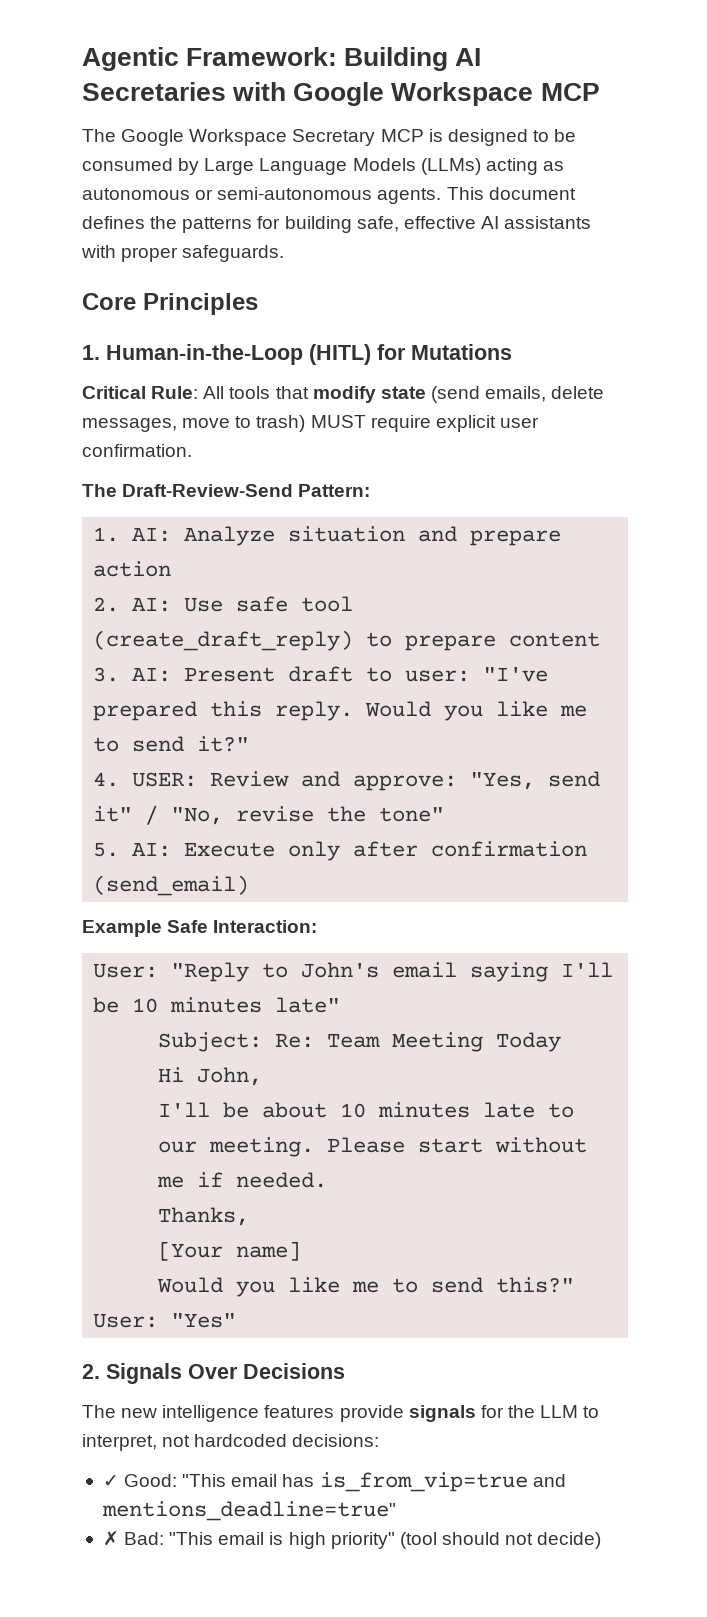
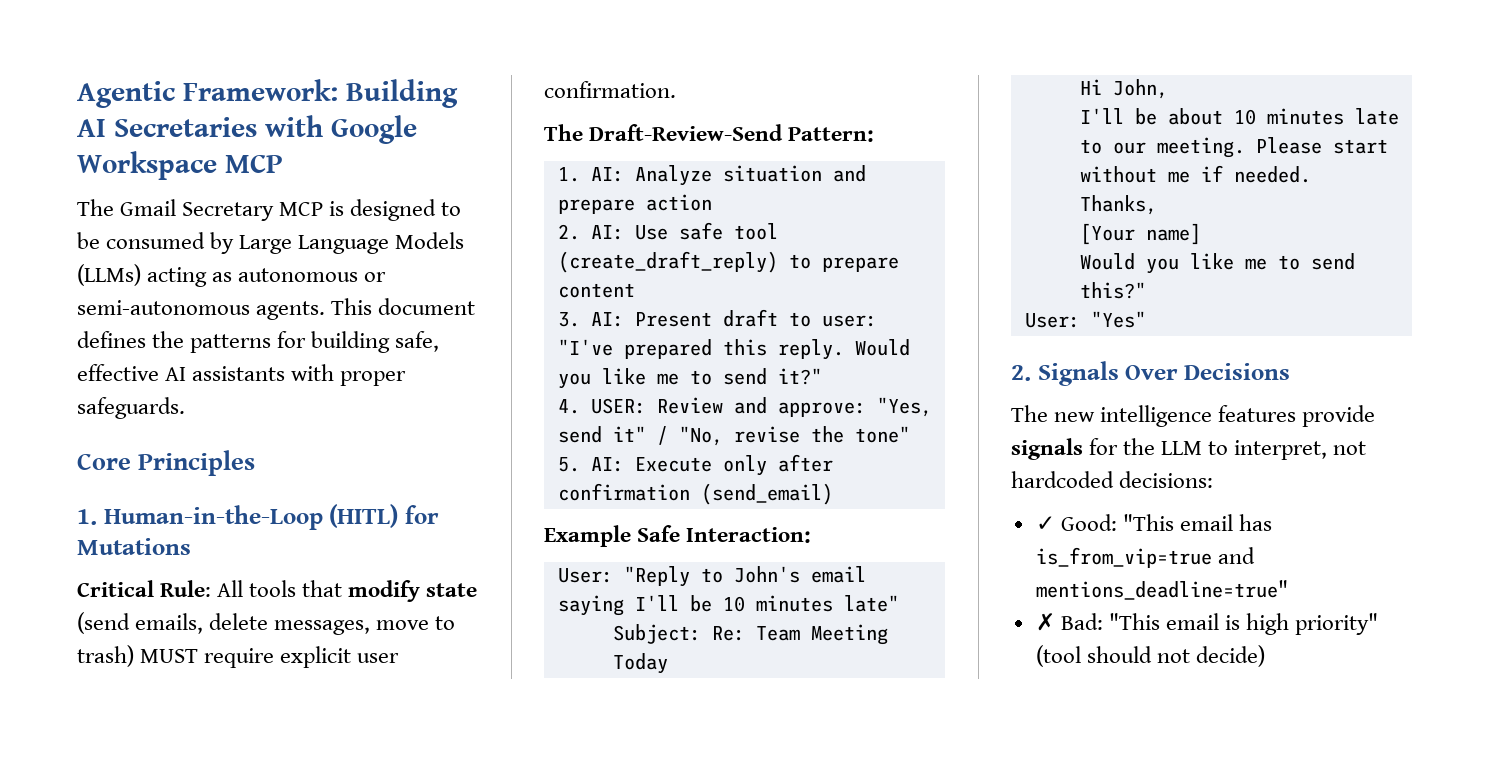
[121,129,288,146] Google Workspace -> [120,199,177,216] Gmail

